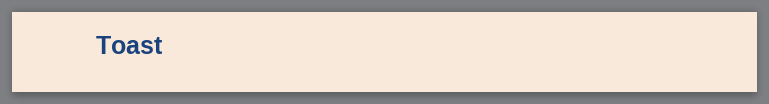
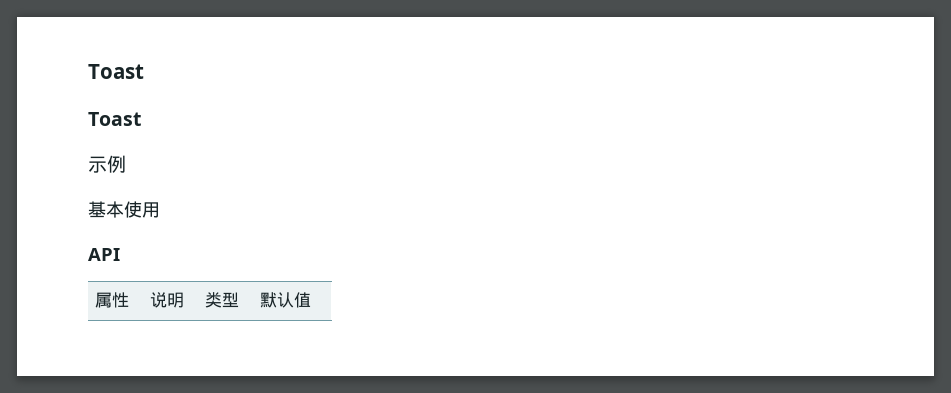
[96,36,163,54] Toast -> [88,64,144,79] [88,112,141,126] [88,155,126,173] [88,201,160,218] [88,248,120,261] [95,292,130,308] [150,292,185,308] [205,292,240,308] [260,292,312,308] Toast // Toast // 示例 // 基本使用 // API // 属性 | 说明 | 类型 | 默认值

